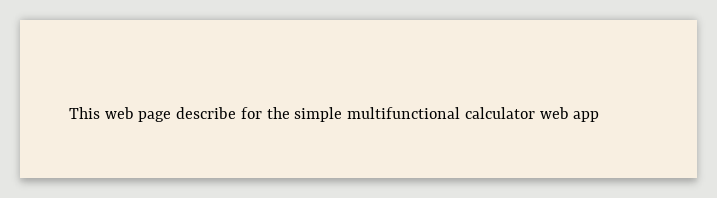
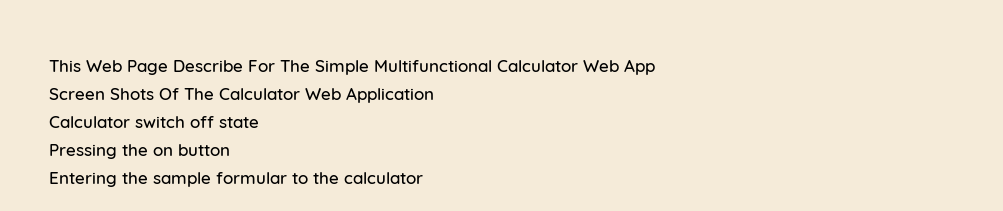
[104,107,600,122] web page describe for the simple multifunctional calculator web app -> [86,59,655,75] [49,87,434,103] [49,116,259,128] [49,144,230,159] [49,172,423,187] Web Page Describe For The Simple Multifunctional Calculator Web App // Screen Shots Of The Calculator Web Application // Calculator switch off state // Pressing the on button // Entering the sample formular to the calculator

